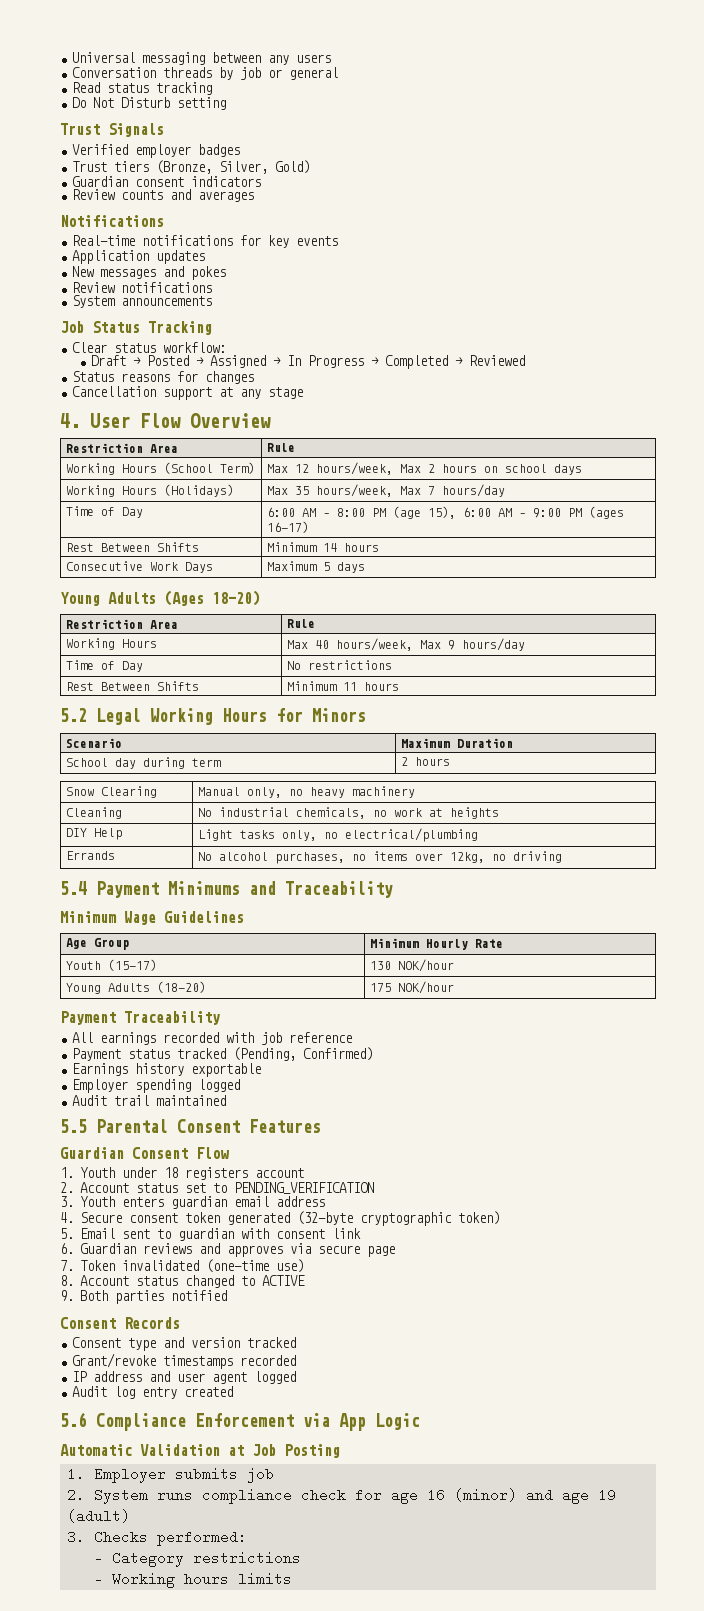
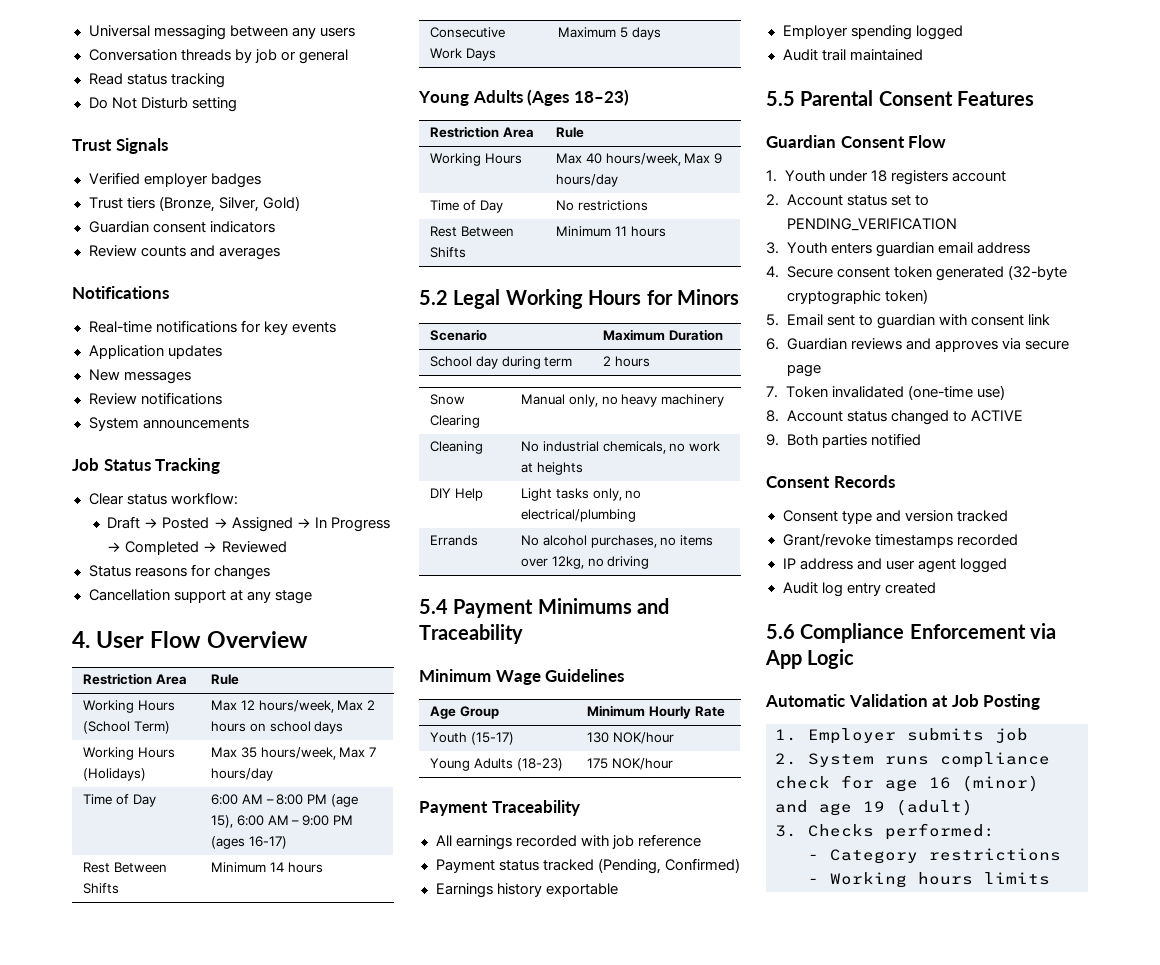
[163,266,227,280] and pokes -> (191, 377) none
[212,590,260,606] 18–20) -> [573,89,629,106] 18–23)
[156,981,206,993] (18-20) -> [516,758,563,771] (18-23)

